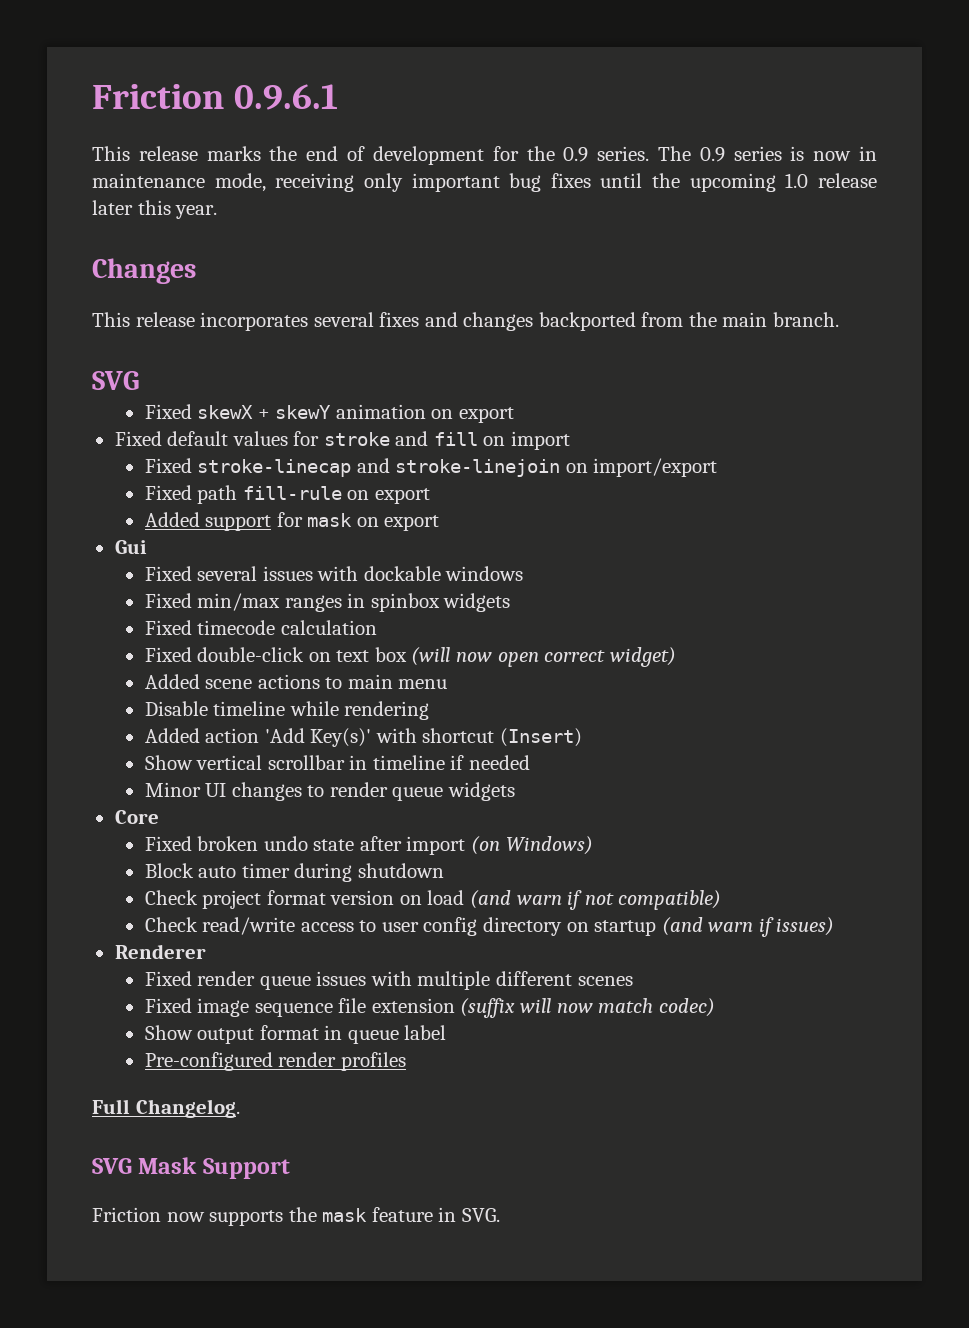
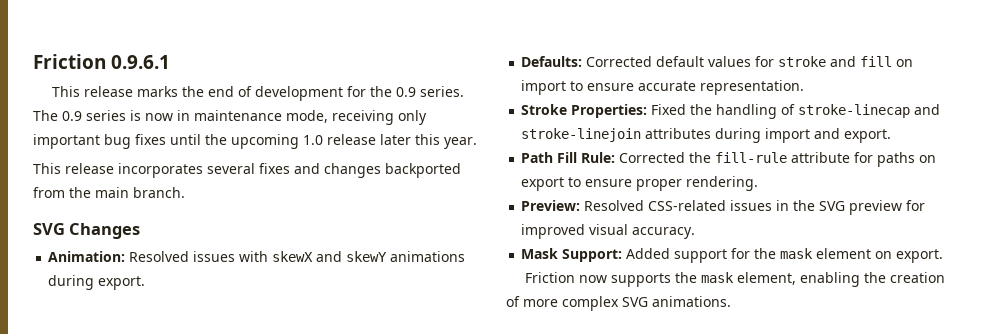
[92,258,196,284] // Changes -> (477, 143) none
[144,404,515,423] [114,431,162,446] // Fixed skewX + skewY animation on export // Fixed -> [69,223,141,239] [48,251,466,262] [48,275,146,290] [521,56,653,67] Changes // Animation: Resolved issues with skewX and skewY animations during export. // Defaults: Corrected
[144,458,718,477] [144,485,430,504] [144,512,440,531] [114,540,147,554] [144,566,524,581] [144,593,511,612] [144,620,377,635] [144,647,676,667] [144,674,448,689] [144,701,430,720] [144,728,583,747] [144,755,531,770] [144,782,516,801] [114,810,159,824] [144,836,593,855] [144,863,444,882] [144,890,722,910] [144,917,835,937] [114,944,206,959] [144,971,633,990] [144,998,715,1018] [144,1025,447,1044] [144,1052,406,1071] [92,1099,240,1118] [92,1157,290,1179] // Fixed stroke-linecap and stroke-linejoin on import/export // Fixed path fill-rule on export // Added support for mask on export // Gui // Fixed several issues with dockable windows // Fixed min/max ranges in spinbox widgets // Fixed timecode calculation // Fixed double-click on text box (will now open correct widget) // Added scene actions to main menu // Disable timeline while rendering // Added action 'Add Key(s)' with shortcut (Insert) // Show vertical scrollbar in timeline if needed // Minor UI changes to render queue widgets // Core // Fixed broken undo state after import (on Windows) // Block auto timer during shutdown // Check project format version on load (and warn if not compatible) // Check read/write access to user config directory on startup (and warn if issues) // Renderer // Fixed render queue issues with multiple different scenes // Fixed image sequence file extension (suffix will now match codec) // Show output format in queue label // Pre-configured render profiles // Full Changelog. // SVG Mask Support -> [570,80,805,95] [521,104,941,119] [521,128,892,143] [521,152,937,167] [521,176,759,191] [521,200,926,215] [521,224,696,239] [521,248,944,263] to ensure accurate representation. // Stroke Properties: Fixed the handling of stroke-linecap and stroke-linejoin attributes during import and export. // Path Fill Rule: Corrected the fill-rule attribute for paths on export to ensure proper rendering. // Preview: Resolved CSS-related issues in the SVG preview for improved visual accuracy. // Mask Support: Added support for the mask element on export.
[371,1207,500,1222] feature in SVG. -> [737,272,946,287] [506,296,731,311] element, enabling the creation of more complex SVG animations.

